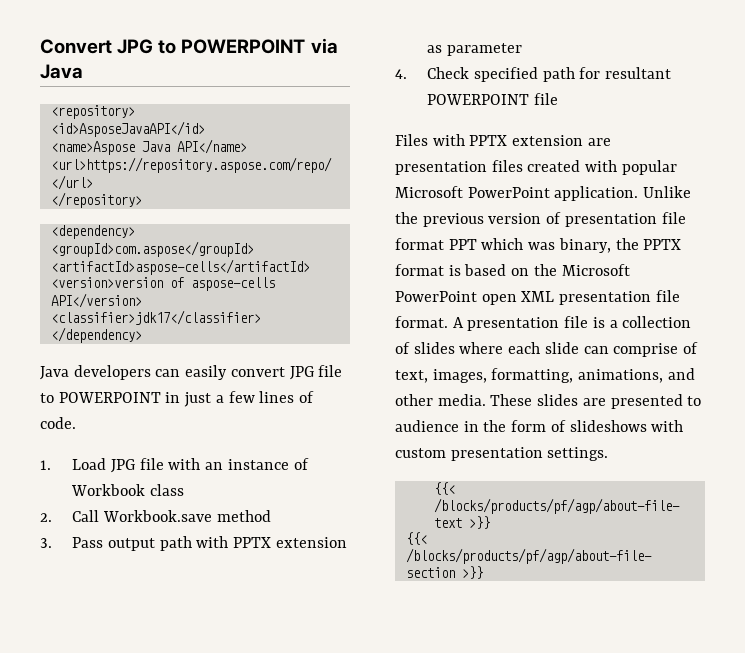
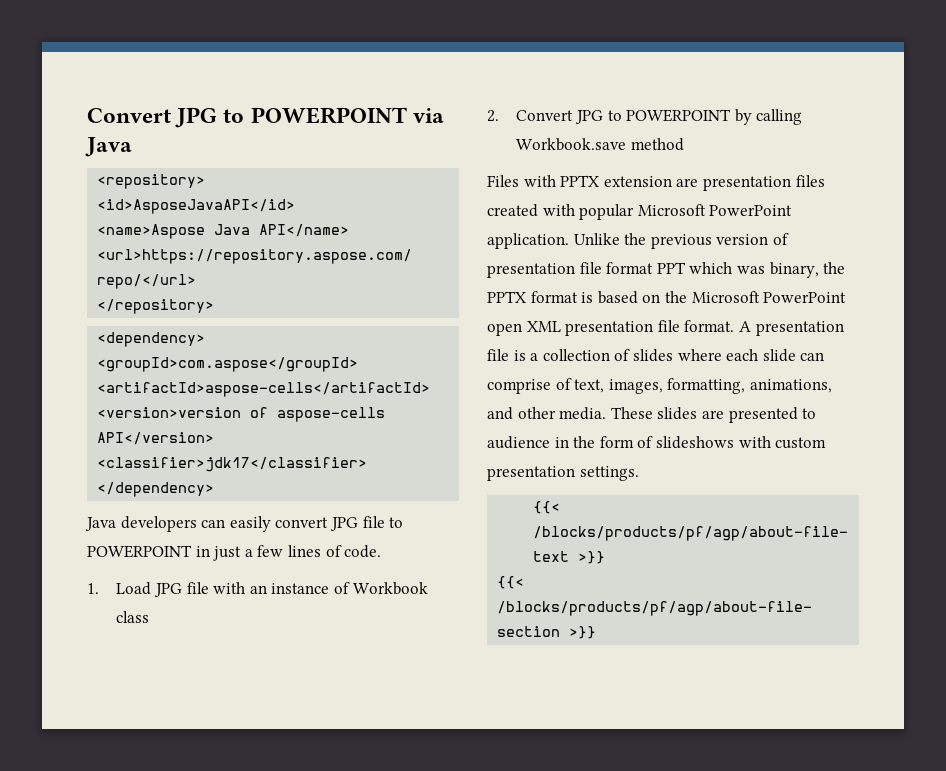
[72,510,271,522] [40,536,347,551] [427,43,522,56] [395,67,672,82] [427,93,558,105] Call Workbook.save method // 3. Pass output path with PPTX extension as parameter // 4. Check specified path for resultant POWERPOINT file -> [516,109,803,125] [516,138,684,151] Convert JPG to POWERPOINT by calling Workbook.save method

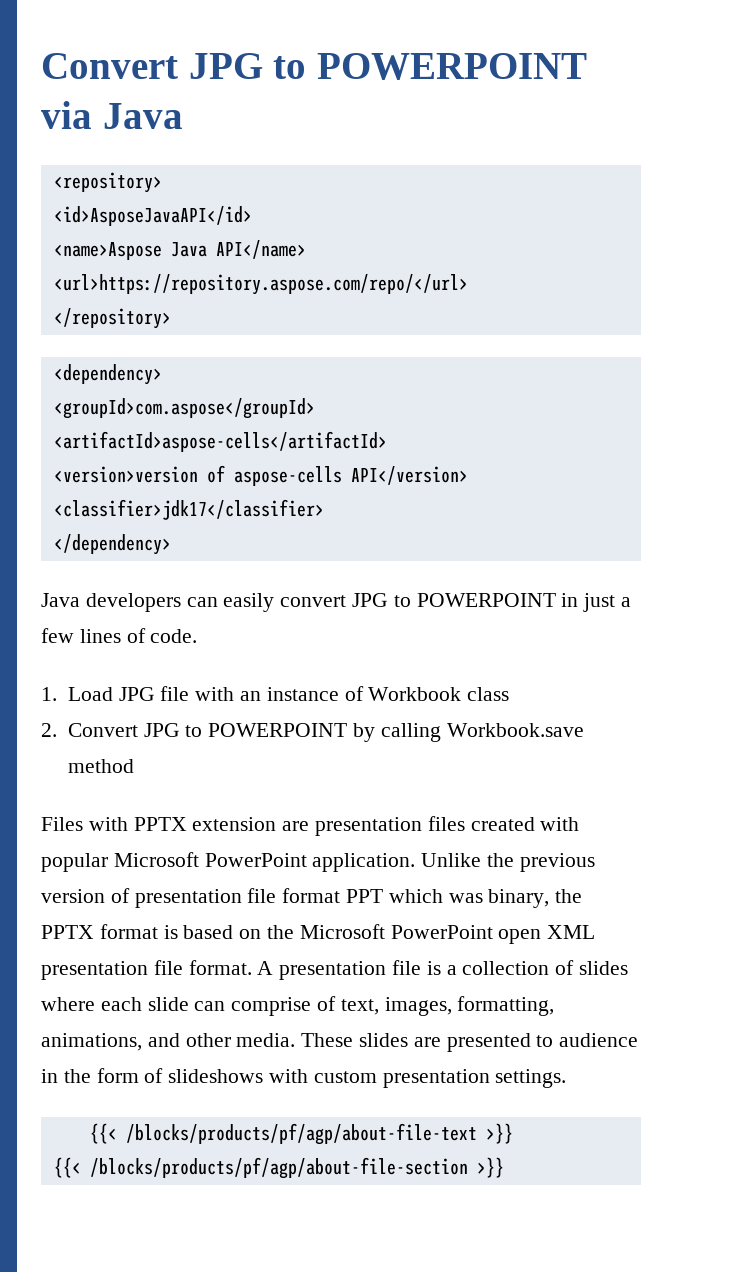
[362,516,385,528] file -> (389, 600) none

